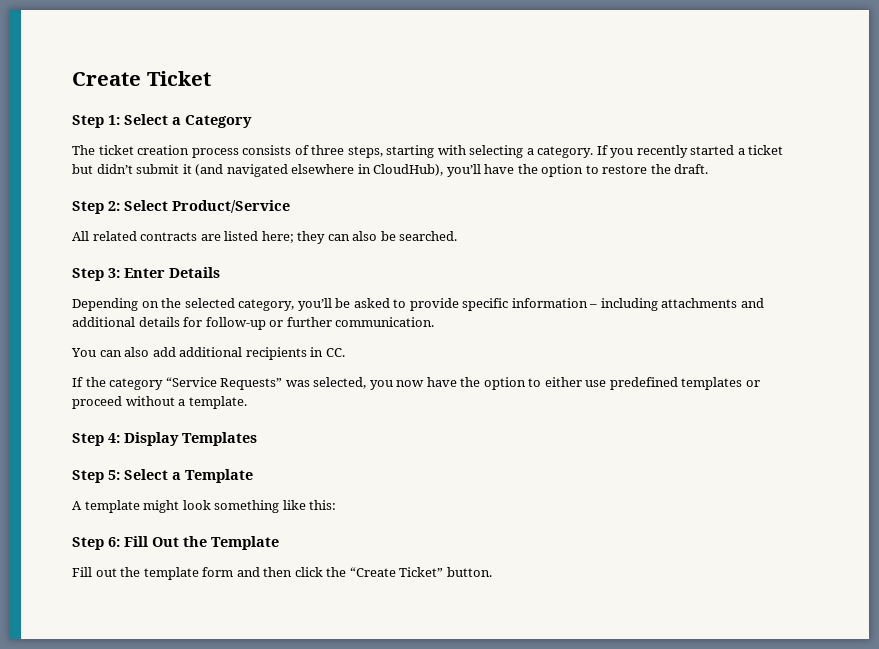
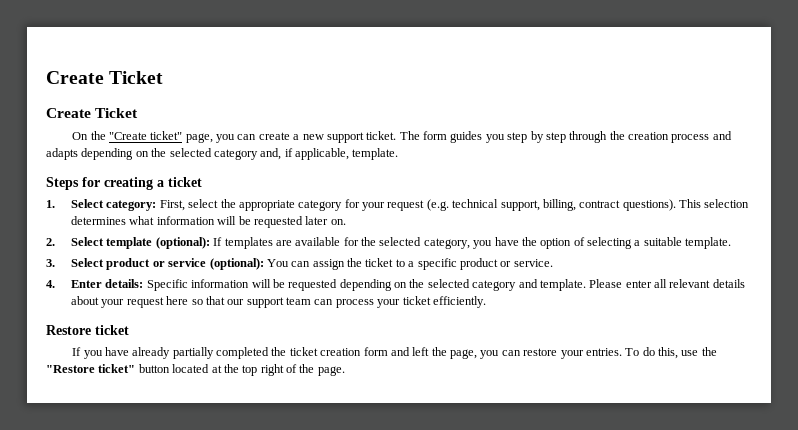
[72,71,211,86] [72,114,252,128] [72,145,784,158] [72,164,709,177] [72,200,290,214] [72,231,458,244] [72,267,220,281] [72,298,764,311] [72,317,435,330] [71,347,345,360] [72,377,760,390] [72,396,247,409] [72,432,257,446] [72,469,253,483] [72,500,337,513] [72,536,279,550] [72,567,492,580] Create Ticket // Step 1: Select a Category // The ticket creation process consists of three steps, starting with selecting a category. If you recently started a ticket but didn’t submit it (and navigated elsewhere in CloudHub), you’ll have the option to restore the draft. // Step 2: Select Product/Service // All related contracts are listed here; they can also be searched. // Step 3: Enter Details // Depending on the selected category, you’ll be asked to provide specific information – including attachments and additional details for follow-up or further communication. // You can also add additional recipients in CC. // If the category “Service Requests” was selected, you now have the option to either use predefined templates or proceed without a template. // Step 4: Display Templates // Step 5: Select a Template // A template might look something like this: // Step 6: Fill Out the Template // Fill out the template form and then click the “Create Ticket” button. -> [46,71,164,84] [46,108,139,118] [72,131,732,143] [46,148,399,160] [46,177,202,190] [46,199,750,211] [70,216,346,228] [46,237,732,249] [46,258,553,270] [46,279,745,291] [70,296,486,308] [46,325,129,335] [72,347,717,359] [46,364,345,376] Create Ticket // Create Ticket // On the "Create ticket" page, you can create a new support ticket. The form guides you step by step through the creation process and adapts depending on the selected category and, if applicable, template. // Steps for creating a ticket // 1. Select category: First, select the appropriate category for your request (e.g. technical support, billing, contract questions). This selection determines what information will be requested later on. // 2. Select template (optional): If templates are available for the selected category, you have the option of selecting a suitable template. // 3. Select product or service (optional): You can assign the ticket to a specific product or service. // 4. Enter details: Specific information will be requested depending on the selected category and template. Please enter all relevant details about your request here so that our support team can process your ticket efficiently. // Restore ticket // If you have already partially completed the ticket creation form and left the page, you can restore your entries. To do this, use the "Restore ticket" button located at the top right of the page.

